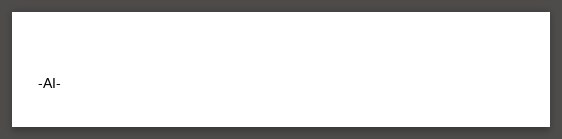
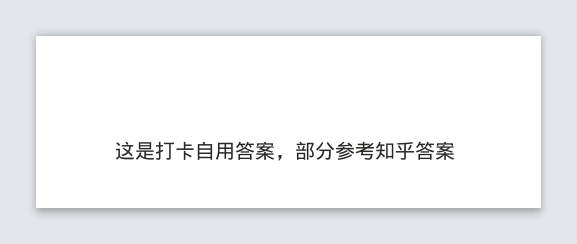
[38,78,61,88] -AI- -> [115,141,455,161] 这是打卡自用答案，部分参考知乎答案

